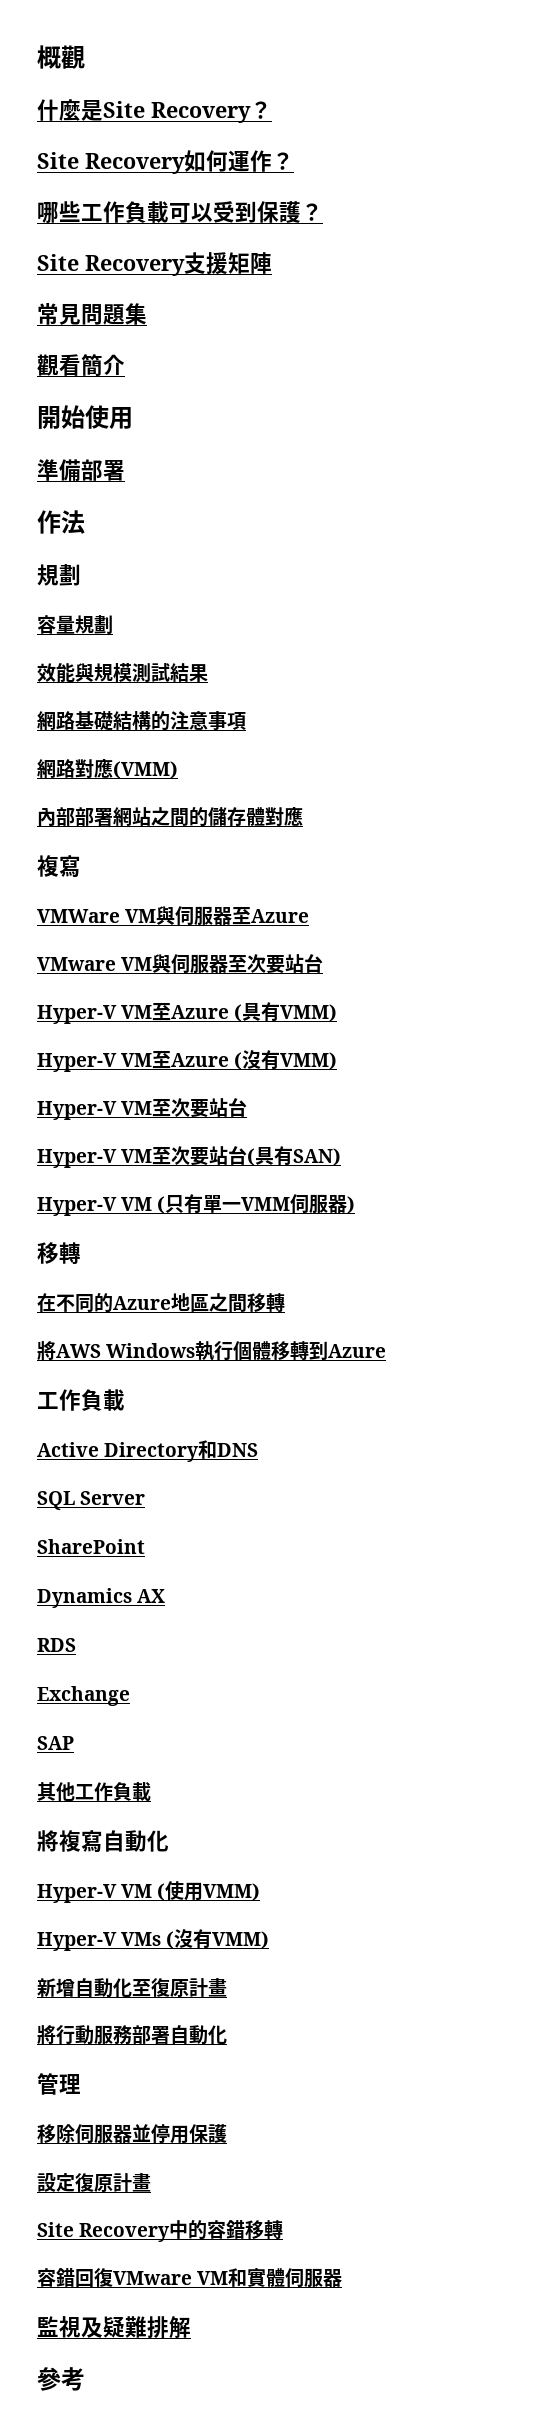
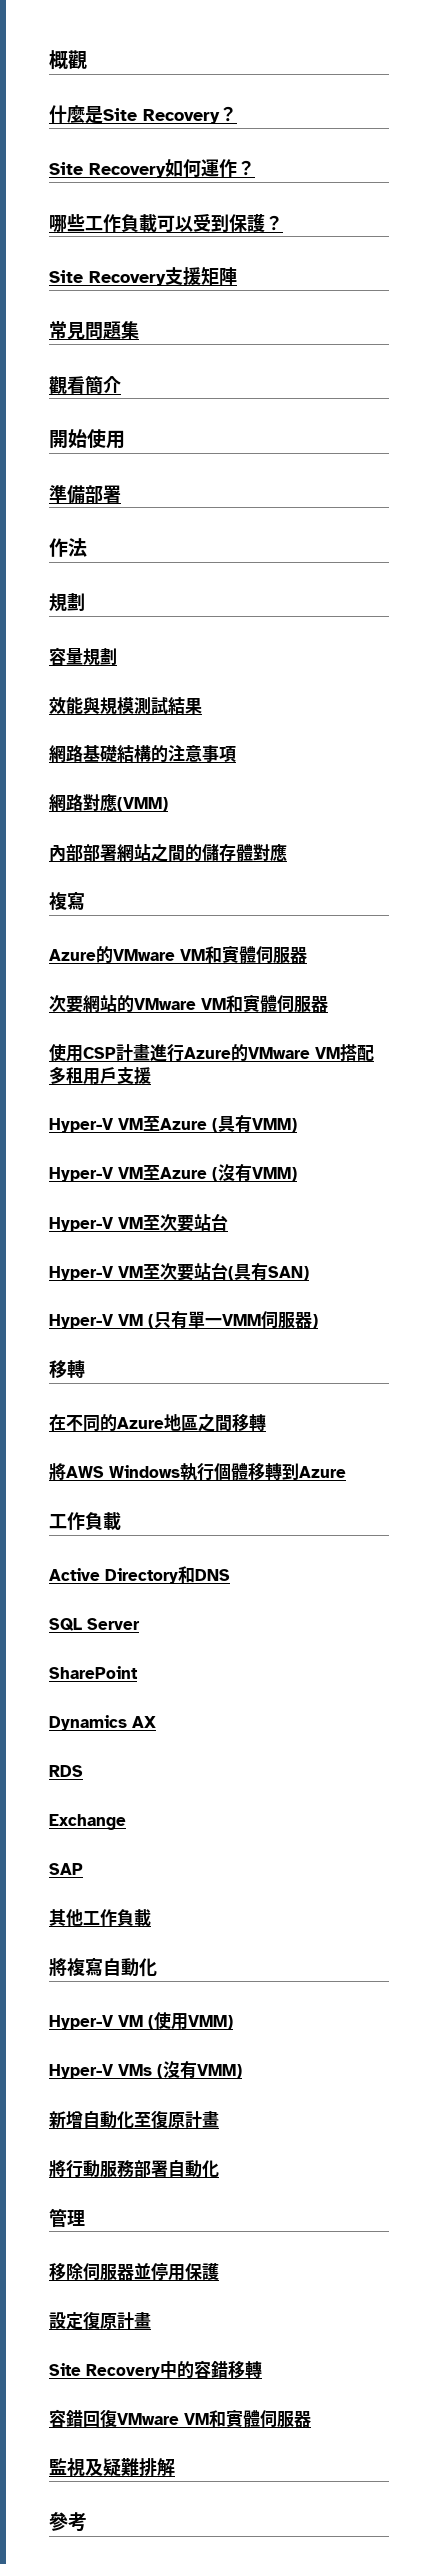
[37,906,310,926] [37,954,324,974] VMWare VM與伺服器至Azure // VMware VM與伺服器至次要站台 -> [49,946,307,964] [49,995,328,1013] [49,1044,374,1062] [49,1066,151,1085] Azure的VMware VM和實體伺服器 // 次要網站的VMware VM和實體伺服器 // 使用CSP計畫進行Azure的VMware VM搭配多租用戶支援

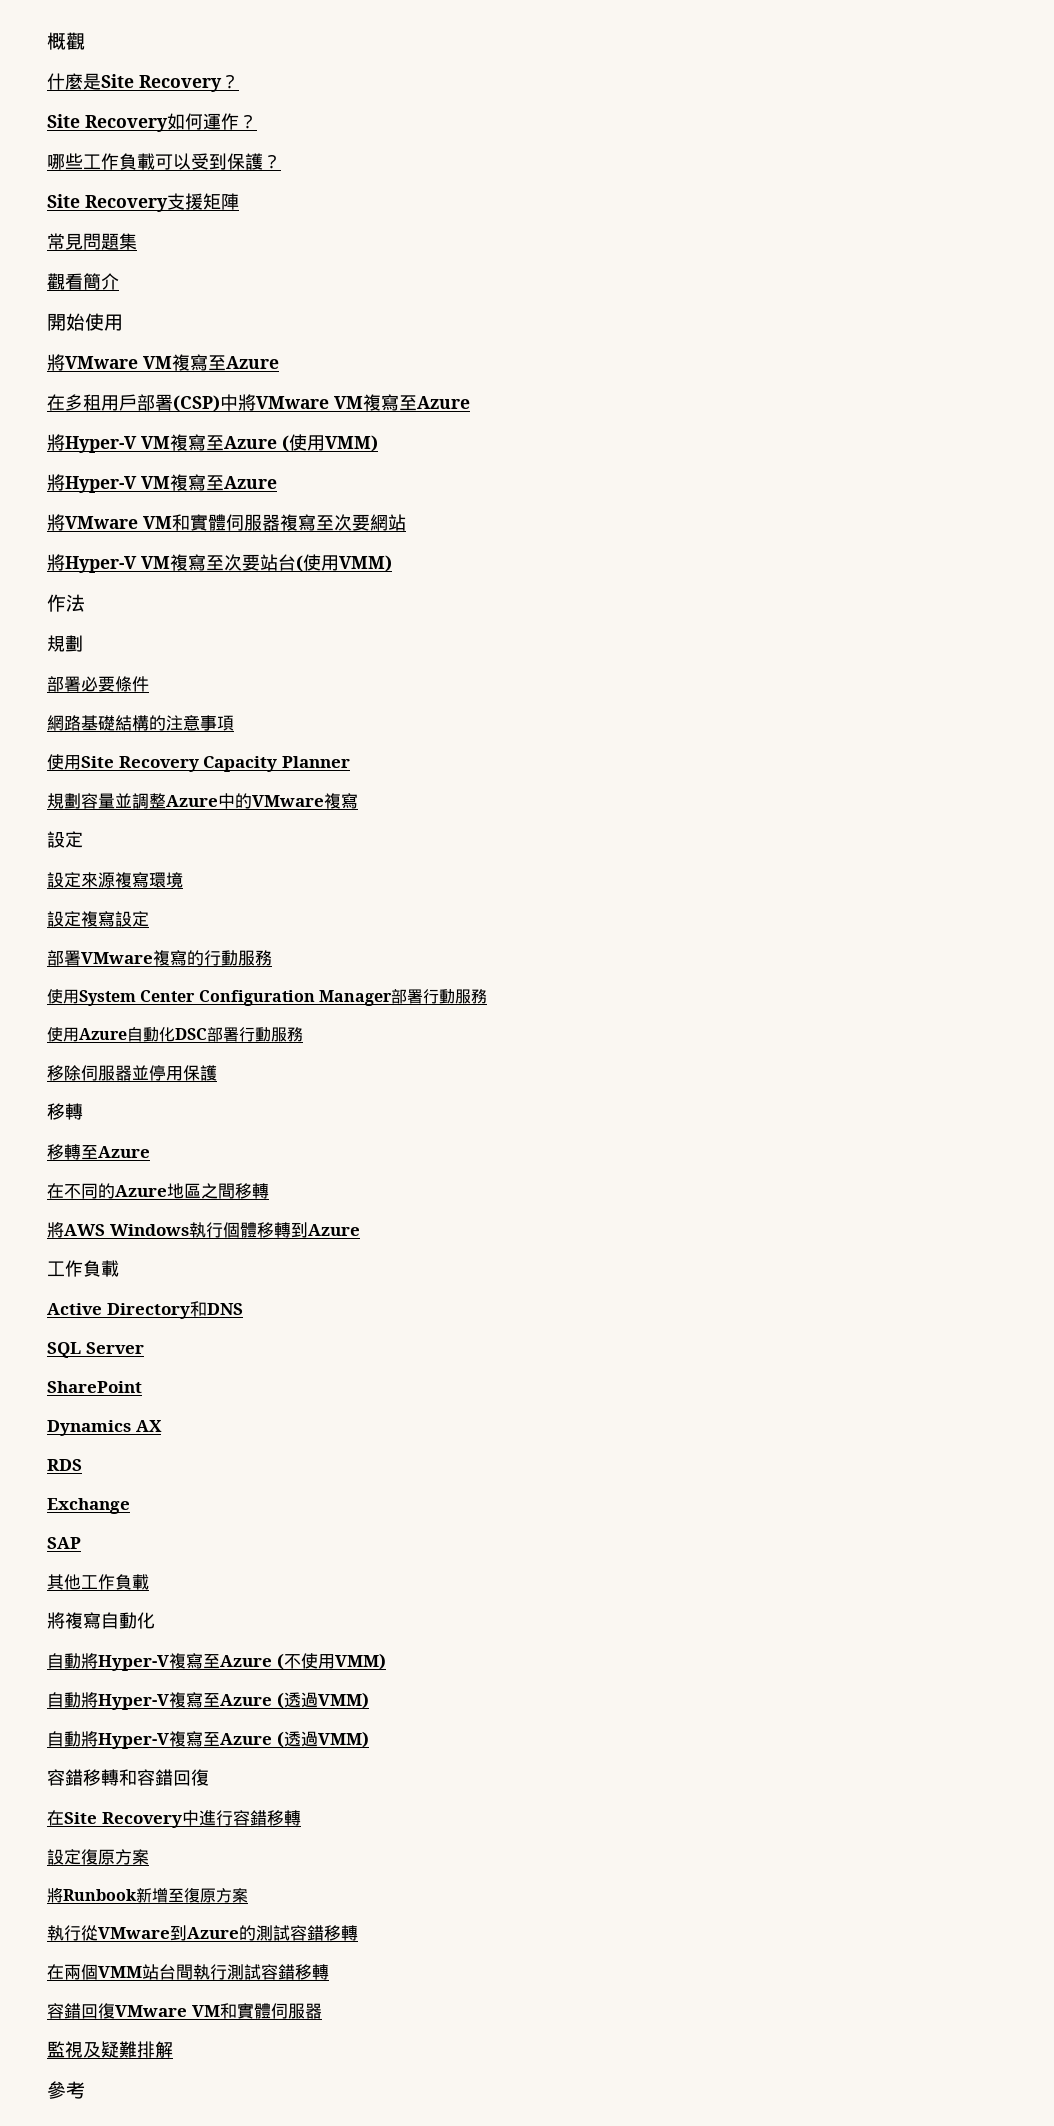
[49,484,121,504] [49,538,87,557] [49,593,85,612] [49,647,117,666] [49,696,202,715] 準備部署 // 作法 // 規劃 // 容量規劃 // 效能與規模測試結果 -> [47,354,279,371] [47,394,470,412] [47,434,378,453] [47,474,277,493] [47,514,406,531] [47,554,392,573] [47,594,85,612] [47,635,83,652] [47,676,149,692] 將VMware VM複寫至Azure // 在多租用戶部署(CSP)中將VMware VM複寫至Azure // 將Hyper-V VM複寫至Azure (使用VMM) // 將Hyper-V VM複寫至Azure // 將VMware VM和實體伺服器複寫至次要網站 // 將Hyper-V VM複寫至次要站台(使用VMM) // 作法 // 規劃 // 部署必要條件
[49,794,168,812] [49,843,287,862] [49,892,85,910] [49,946,307,964] [49,995,328,1013] [49,1044,374,1062] [49,1066,151,1085] [49,1115,297,1133] [49,1164,297,1182] [49,1213,228,1232] [49,1262,309,1281] [49,1311,318,1329] [49,1360,85,1378] 網路對應(VMM) // 內部部署網站之間的儲存體對應 // 複寫 // Azure的VMware VM和實體伺服器 // 次要網站的VMware VM和實體伺服器 // 使用CSP計畫進行Azure的VMware VM搭配多租用戶支援 // Hyper-V VM至Azure (具有VMM) // Hyper-V VM至Azure (沒有VMM) // Hyper-V VM至次要站台 // Hyper-V VM至次要站台(具有SAN) // Hyper-V VM (只有單一VMM伺服器) // 移轉 -> [47,754,350,772] [47,793,358,809] [47,831,83,848] [47,872,183,888] [47,911,149,927] [47,950,272,966] [47,989,487,1006] [47,1027,303,1042] [47,1065,217,1081] [47,1103,83,1120] [47,1144,150,1160] 使用Site Recovery Capacity Planner // 規劃容量並調整Azure中的VMware複寫 // 設定 // 設定來源複寫環境 // 設定複寫設定 // 部署VMware複寫的行動服務 // 使用System Center Configuration Manager部署行動服務 // 使用Azure自動化DSC部署行動服務 // 移除伺服器並停用保護 // 移轉 // 移轉至Azure
[49,2012,233,2030] [49,2061,242,2079] [49,2110,219,2129] [49,2159,219,2178] [49,2208,85,2228] [49,2262,219,2281] [49,2311,151,2330] [49,2361,194,2379] Hyper-V VM (使用VMM) // Hyper-V VMs (沒有VMM) // 新增自動化至復原計畫 // 將行動服務部署自動化 // 管理 // 移除伺服器並停用保護 // 設定復原計畫 // Site Recovery中的 -> [47,1653,386,1671] [47,1692,369,1710] [47,1731,369,1749] [47,1769,209,1786] [47,1810,301,1828] [47,1849,149,1865] [47,1887,248,1903] [47,1925,358,1941] [47,1964,261,1980] 自動將Hyper-V複寫至Azure (不使用VMM) // 自動將Hyper-V複寫至Azure (透過VMM) // 自動將Hyper-V複寫至Azure (透過VMM) // 容錯移轉和容錯回復 // 在Site Recovery中進行容錯移轉 // 設定復原方案 // 將Runbook新增至復原方案 // 執行從VMware到Azure的測試容錯移轉 // 在兩個VMM站台間執行測試

